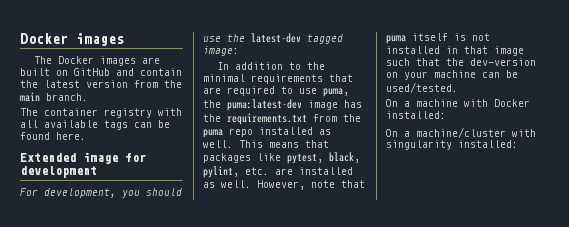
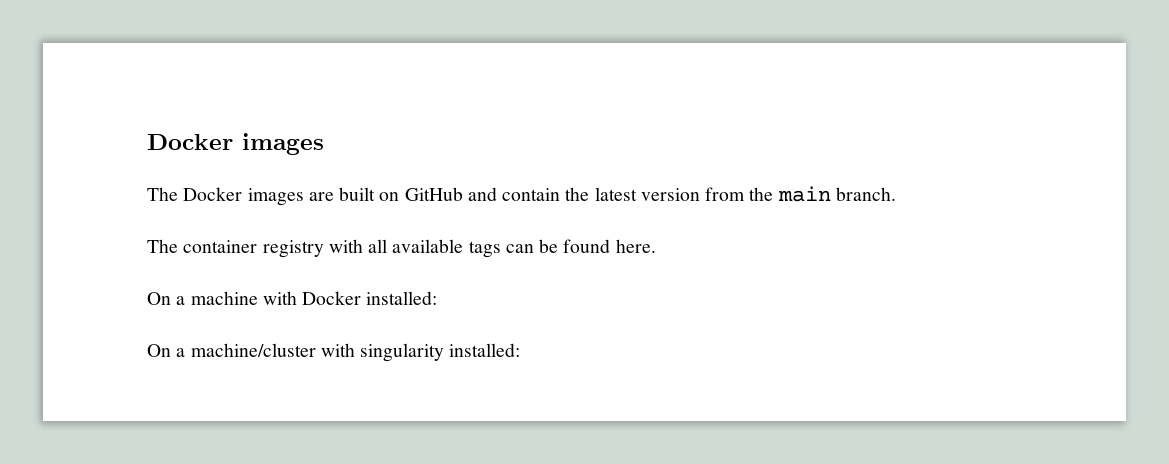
[20,152,146,164] [20,166,97,178] [20,188,182,198] [203,33,343,44] [203,46,239,56] [216,62,325,70] [203,74,353,84] [203,86,349,97] [203,99,362,111] [203,113,361,125] [203,127,331,138] [203,140,329,148] [203,152,360,164] [203,166,353,178] [203,180,365,190] [386,33,490,44] [386,46,524,56] [386,58,536,66] [386,70,518,80] [386,82,458,93] // Extended image for development // For development, you should use the latest-dev tagged image: // In addition to the minimal requirements that are required to use puma, the puma:latest-dev image has the requirements.txt from the puma repo installed as well. This means that packages like pytest, black, pylint, etc. are installed as well. However, note that puma itself is not installed in that image such that the dev-version on your machine can be used/tested. -> (656, 246) none

